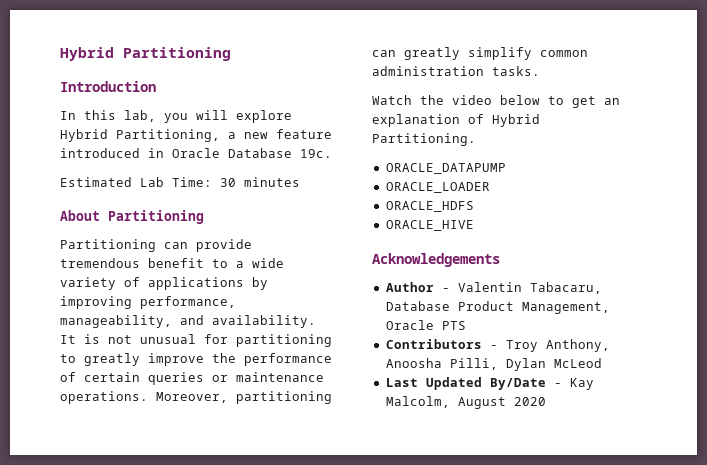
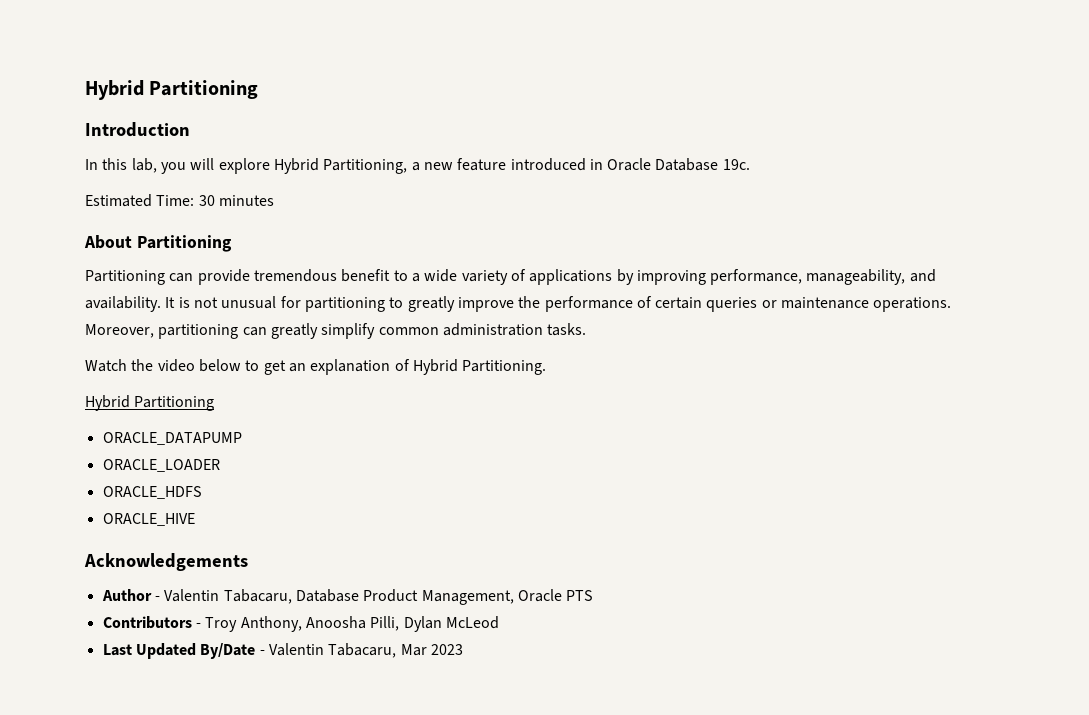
[140,177,164,187] Lab -> (152, 200) none
(476, 139) none -> [85,395,215,411] // Hybrid Partitioning
[569,378,594,390] [385,396,546,409] Kay Malcolm, August 2020 -> [268,643,463,658] Valentin Tabacaru, Mar 2023

